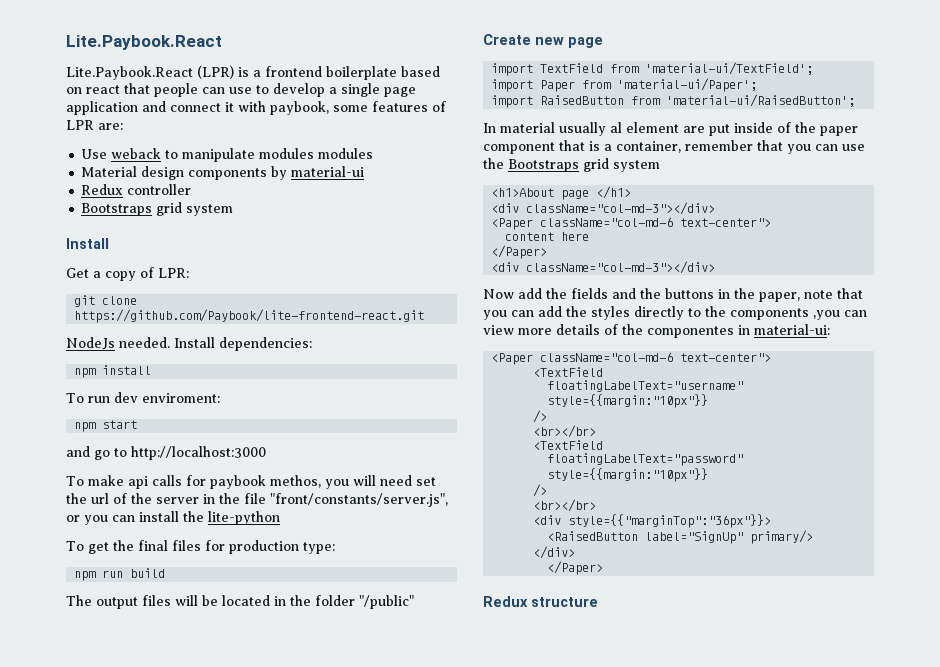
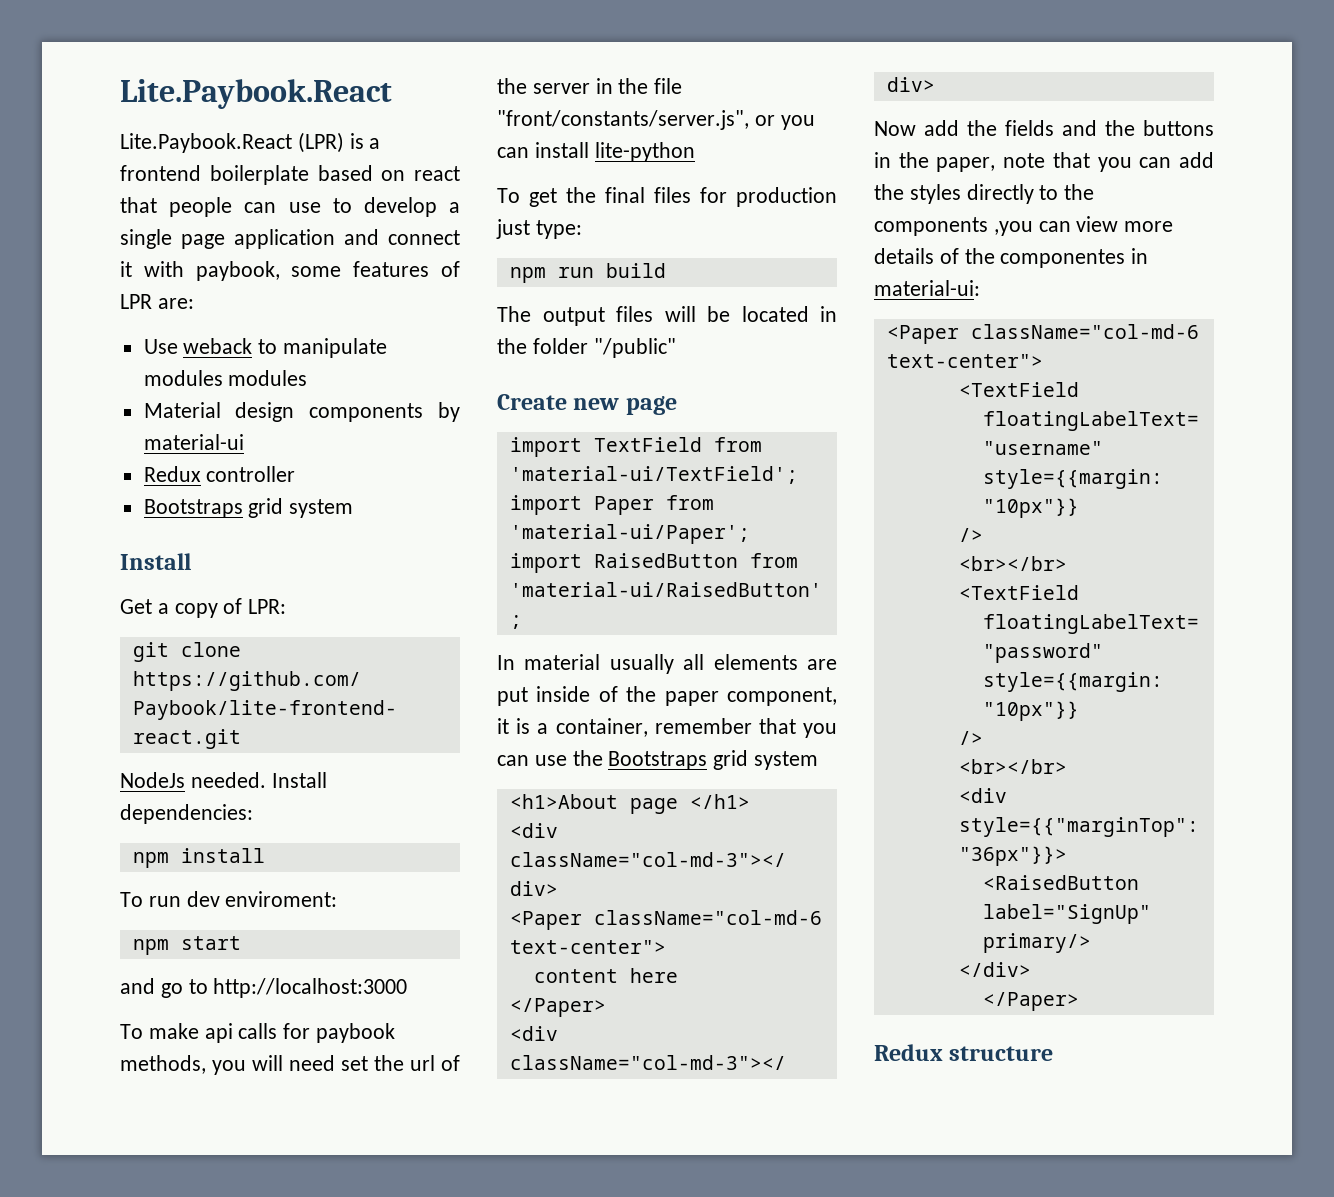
[269,475,321,488] methos, -> [120,1055,206,1074] methods,
[183,511,204,522] the -> (589, 150) none
(299, 547) none -> [496,219,530,239] just
[610,122,679,133] al element -> [683,654,798,670] all elements
[483,140,585,154] component that -> [727,687,837,706] [497,718,509,734] component, it

